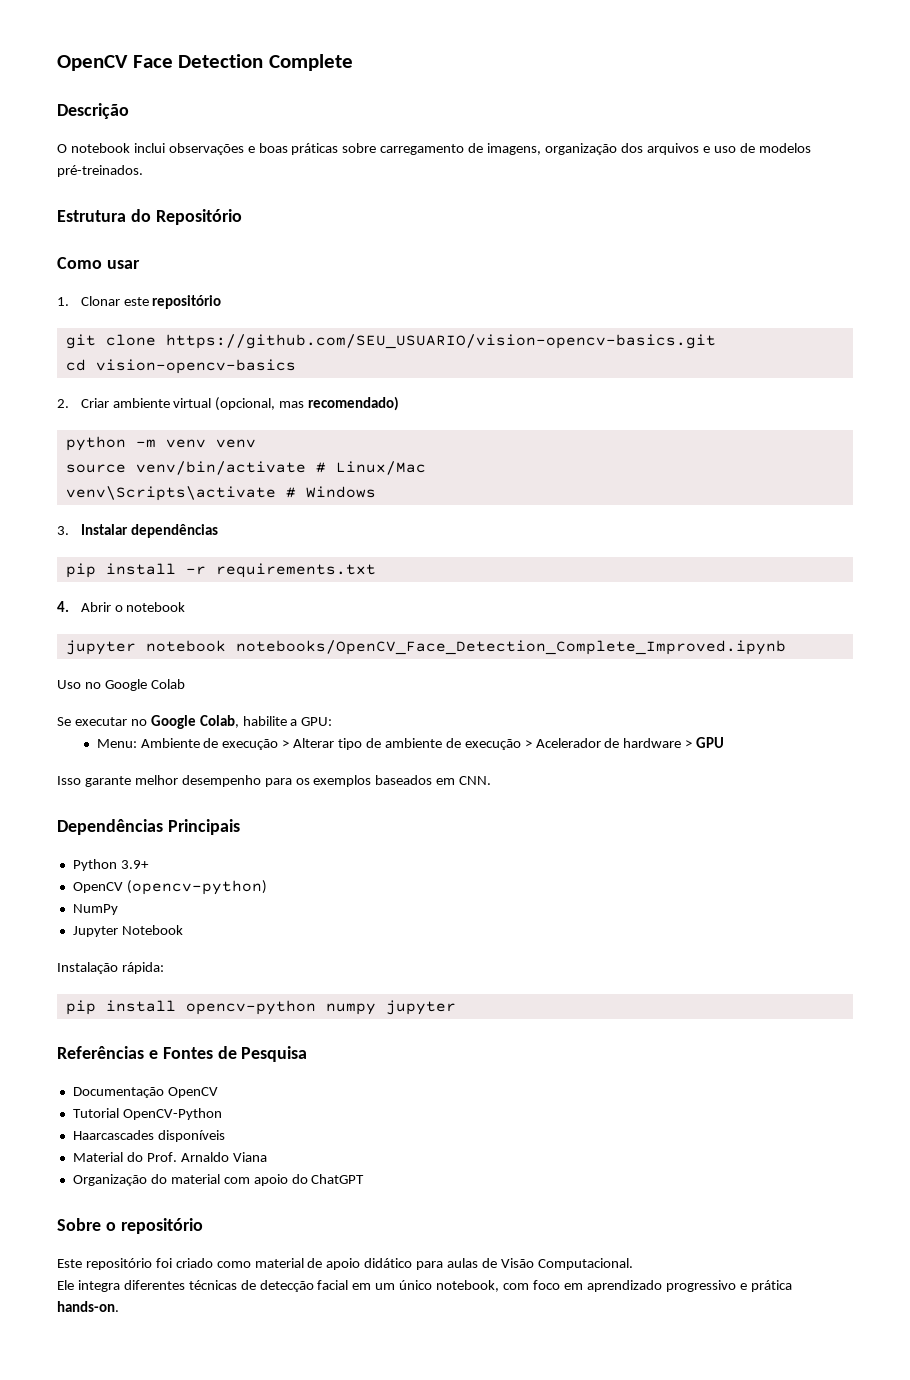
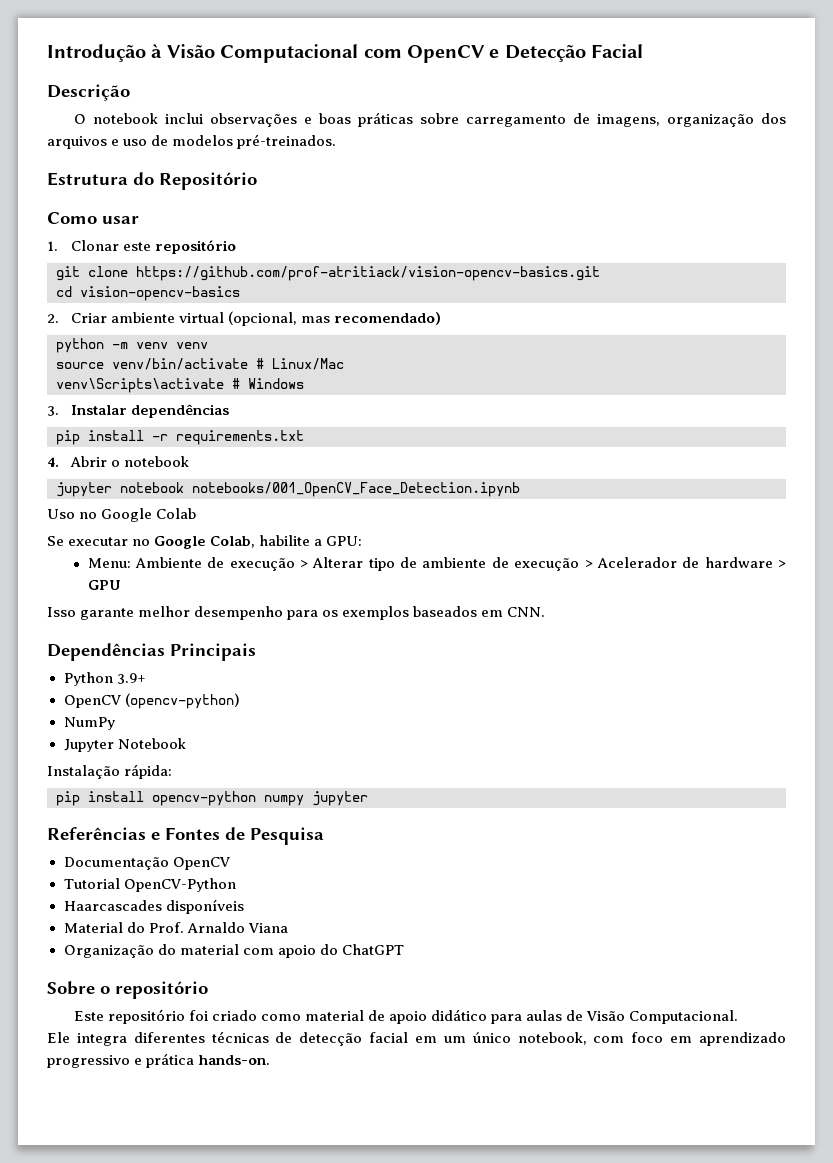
[57,54,353,71] OpenCV Face Detection Complete -> [47,44,644,63] Introdução à Visão Computacional com OpenCV e Detecção Facial
[165,334,716,349] https://github.com/SEU_USUARIO/vision-opencv-basics.git -> [136,266,600,281] https://github.com/prof-atritiack/vision-opencv-basics.git
[235,640,786,655] notebooks/OpenCV_Face_Detection_Complete_Improved.ipynb -> [192,482,520,497] notebooks/001_OpenCV_Face_Detection.ipynb

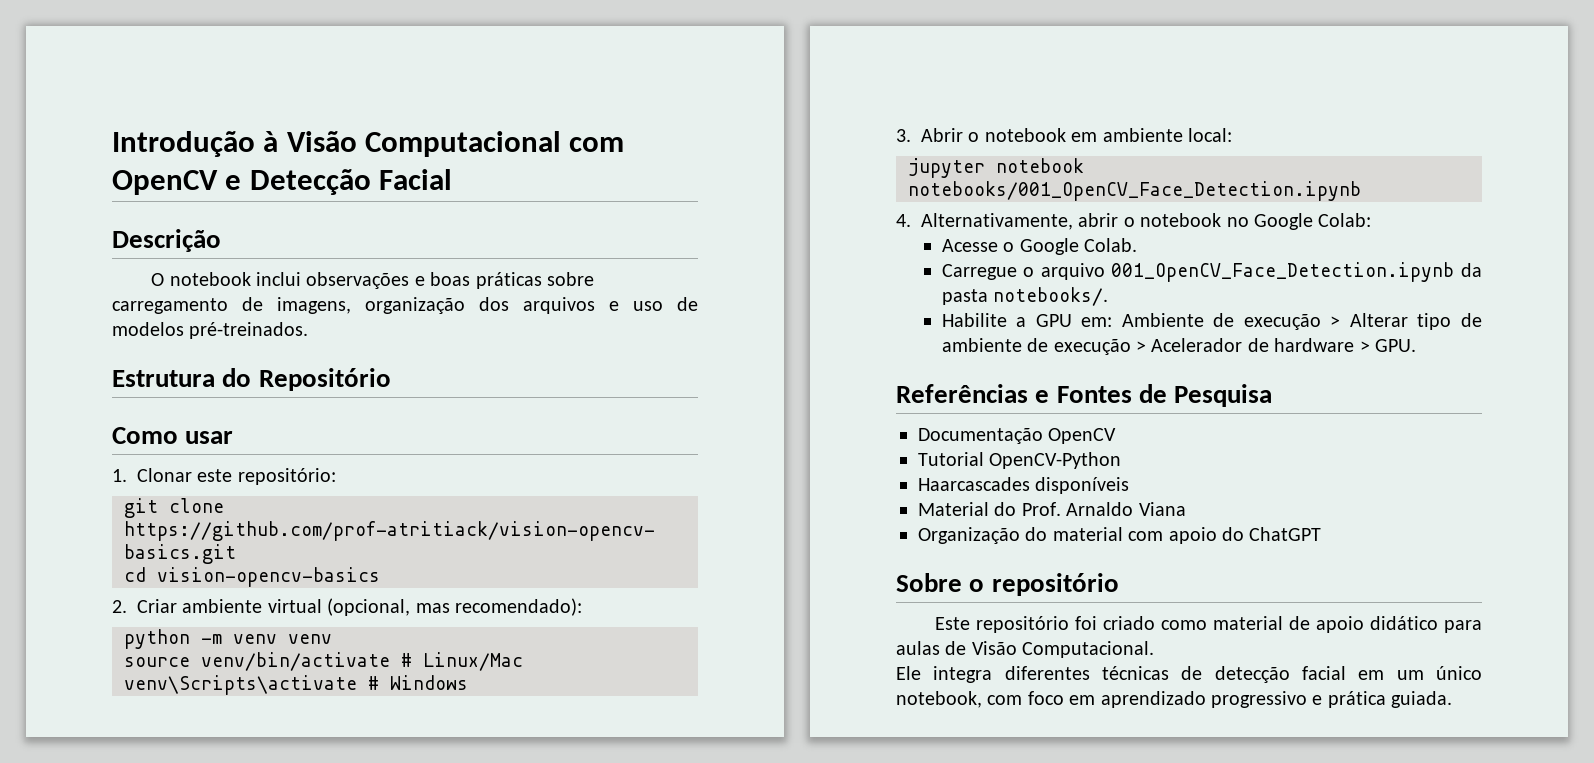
[155,240,237,254] repositório -> [237,468,336,485] repositório:
[334,312,442,325] recomendado) -> [455,598,582,616] recomendado):
[71,404,230,418] [56,430,304,445] [47,457,59,467] Instalar dependências // pip install -r requirements.txt // 4. -> (911, 135) none
(190, 461) none -> [1071,128,1232,142] em ambiente local:
[47,508,197,522] [47,535,363,549] [87,558,131,568] Uso no Google Colab // Se executar no Google Colab, habilite a GPU: // Menu: -> [896,213,1372,230] [941,238,1137,255] [941,262,1482,282] [941,287,1109,306] [941,313,1113,327] 4. Alternativamente, abrir o notebook no Google Colab: // Acesse o Google Colab. // Carregue o arquivo 001_OpenCV_Face_Detection.ipynb da pasta notebooks/. // Habilite a GPU em:
[87,580,120,590] [47,606,546,620] [47,643,256,661] [63,672,146,686] [63,693,240,709] [63,717,115,730] [63,738,186,752] [47,764,173,779] [56,791,368,806] GPU // Isso garante melhor desempenho para os exemplos baseados em CNN. // Dependências Principais // Python 3.9+ // OpenCV (opencv-python) // NumPy // Jupyter Notebook // Instalação rápida: // pip install opencv-python numpy jupyter -> [1374,339,1416,352] GPU.
[198,1055,271,1065] hands-on. -> [1391,691,1453,708] guiada.

